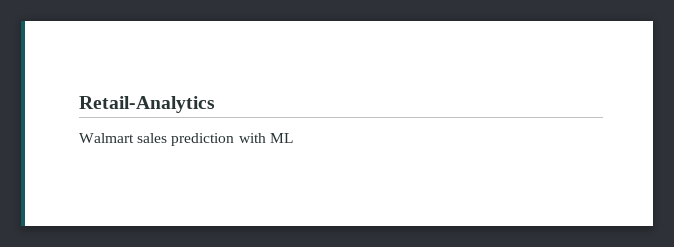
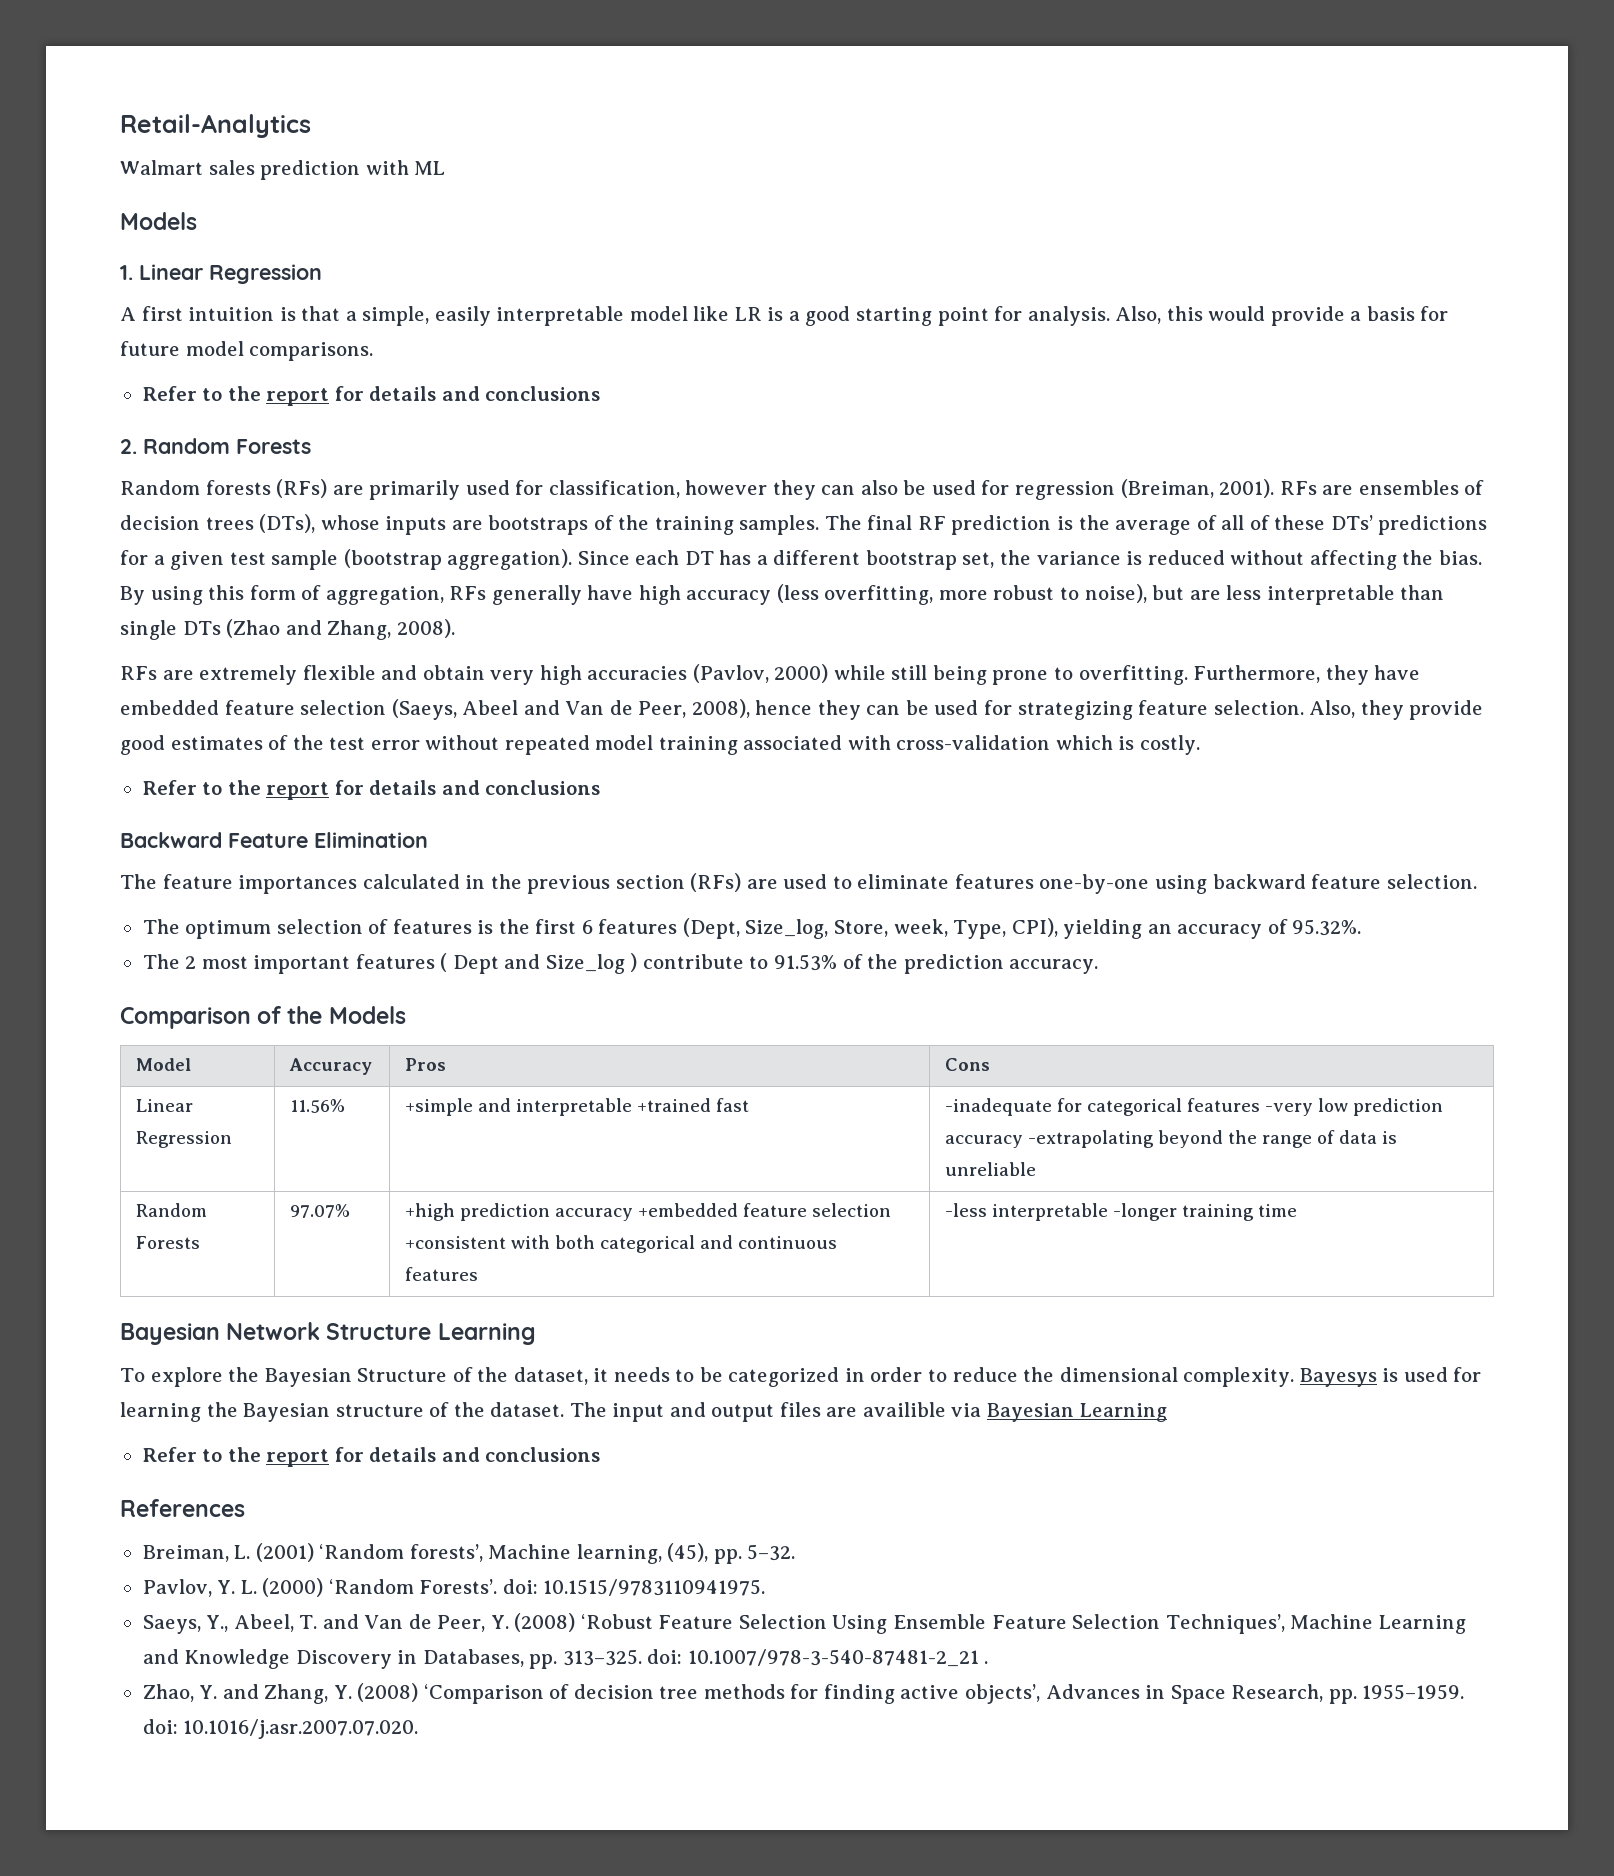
(293, 138) none -> [120,212,197,230] [120,264,322,284] [120,306,1449,326] [120,341,374,361] [142,386,601,406] [120,438,311,454] [120,479,1485,500] [120,514,1488,535] [120,549,1482,570] [120,584,1445,605] [120,619,455,640] [120,664,1421,685] [120,699,1484,720] [120,735,1201,755] [142,780,601,800] [120,832,428,848] [120,873,1477,894] [142,918,1362,939] [142,953,1099,974] [120,1006,406,1029] [136,1058,192,1071] [289,1058,373,1075] [405,1058,447,1071] [945,1058,991,1071] [136,1099,194,1112] [136,1131,233,1148] [290,1099,346,1113] [405,1098,750,1116] [945,1098,1444,1116] [945,1130,1398,1148] [945,1162,1037,1176] [136,1203,208,1217] [136,1236,201,1249] [290,1204,351,1218] [405,1203,892,1221] [405,1235,838,1253] [405,1267,479,1281] [945,1203,1298,1221] [120,1322,536,1345] [120,1367,1482,1387] [120,1402,1167,1422] [142,1447,601,1467] [120,1499,245,1517] [142,1543,796,1564] [142,1578,766,1597] [142,1613,1466,1634] [142,1649,989,1669] [142,1683,1465,1704] [142,1719,419,1739] // Models // 1. Linear Regression // A first intuition is that a simple, easily interpretable model like LR is a good starting point for analysis. Also, this would provide a basis for future model comparisons. // Refer to the report for details and conclusions // 2. Random Forests // Random forests (RFs) are primarily used for classification, however they can also be used for regression (Breiman, 2001). RFs are ensembles of decision trees (DTs), whose inputs are bootstraps of the training samples. The final RF prediction is the average of all of these DTs’ predictions for a given test sample (bootstrap aggregation). Since each DT has a different bootstrap set, the variance is reduced without affecting the bias. By using this form of aggregation, RFs generally have high accuracy (less overfitting, more robust to noise), but are less interpretable than single DTs (Zhao and Zhang, 2008). // RFs are extremely flexible and obtain very high accuracies (Pavlov, 2000) while still being prone to overfitting. Furthermore, they have embedded feature selection (Saeys, Abeel and Van de Peer, 2008), hence they can be used for strategizing feature selection. Also, they provide good estimates of the test error without repeated model training associated with cross-validation which is costly. // Refer to the report for details and conclusions // Backward Feature Elimination // The feature importances calculated in the previous section (RFs) are used to eliminate features one-by-one using backward feature selection. // The optimum selection of features is the first 6 features (Dept, Size_log, Store, week, Type, CPI), yielding an accuracy of 95.32%. // The 2 most important features ( Dept and Size_log ) contribute to 91.53% of the prediction accuracy. // Comparison of the Models // Model | Accuracy | Pros | Cons // Linear Regression | 11.56% | +simple and interpretable +trained fast | -inadequate for categorical features -very low prediction accuracy -extrapolating beyond the range of data is unreliable // Random Forests | 97.07% | +high prediction accuracy +embedded feature selection +consistent with both categorical and continuous features | -less interpretable -longer training time // Bayesian Network Structure Learning // To explore the Bayesian Structure of the dataset, it needs to be categorized in order to reduce the dimensional complexity. Bayesys is used for learning the Bayesian structure of the dataset. The input and output files are availible via Bayesian Learning // Refer to the report for details and conclusions // References // Breiman, L. (2001) ‘Random forests’, Machine learning, (45), pp. 5–32. // Pavlov, Y. L. (2000) ‘Random Forests’. doi: 10.1515/9783110941975. // Saeys, Y., Abeel, T. and Van de Peer, Y. (2008) ‘Robust Feature Selection Using Ensemble Feature Selection Techniques’, Machine Learning and Knowledge Discovery in Databases, pp. 313–325. doi: 10.1007/978-3-540-87481-2_21 . // Zhao, Y. and Zhang, Y. (2008) ‘Comparison of decision tree methods for finding active objects’, Advances in Space Research, pp. 1955–1959. doi: 10.1016/j.asr.2007.07.020.

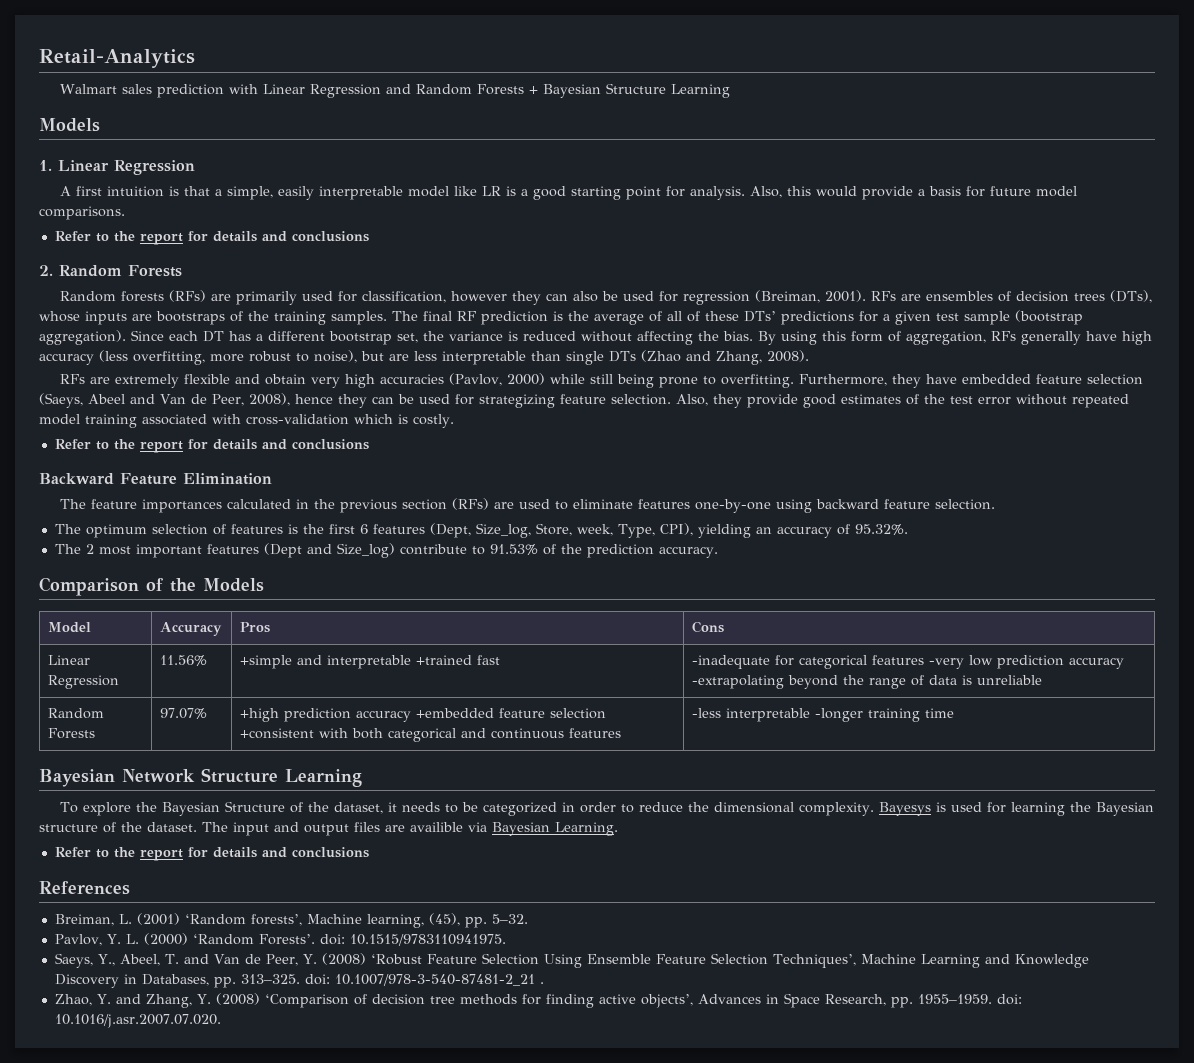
[414,161,446,175] ML -> [263,83,731,98] Linear Regression and Random Forests + Bayesian Structure Learning
[440,953,638,974] ( Dept and Size_log ) -> [263,543,395,558] (Dept and Size_log)
[1079,1403,1167,1422] Learning -> [555,822,618,836] Learning.

